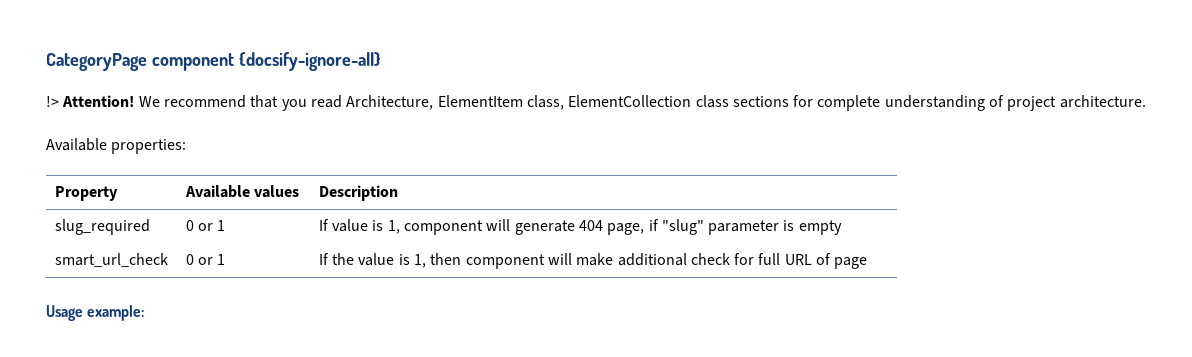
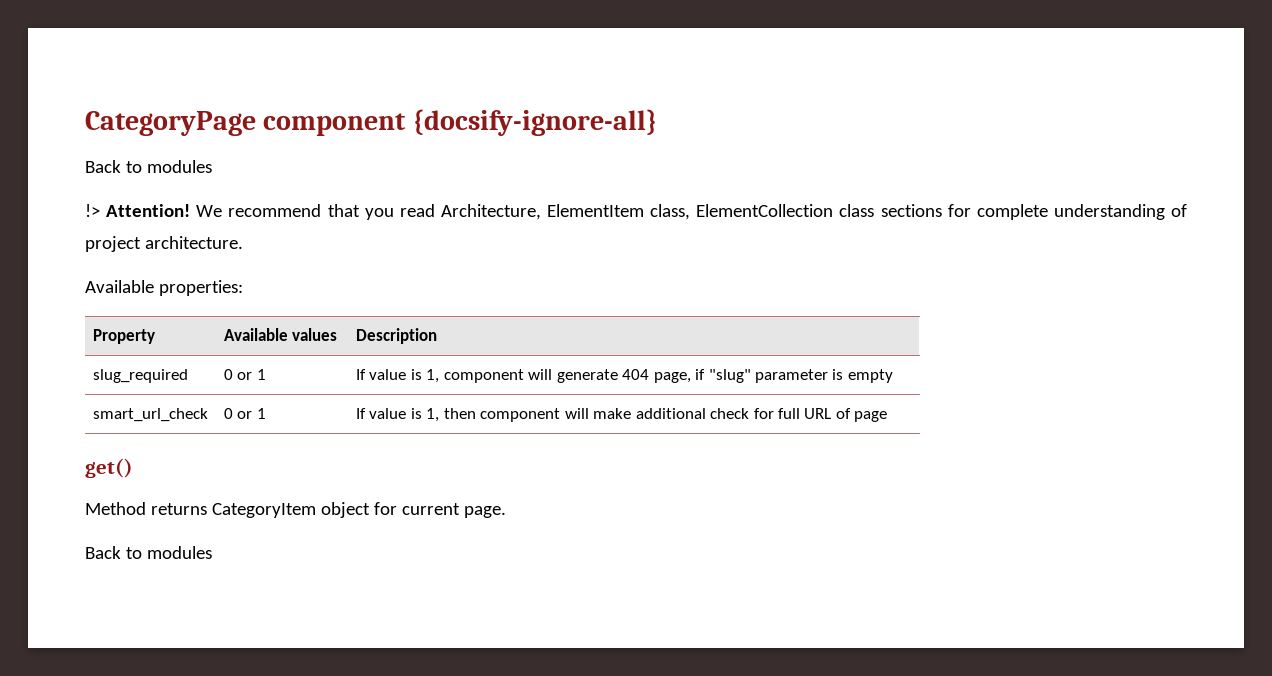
(381, 61) none -> [85,160,212,173] // Back to modules
[331,253,354,265] the -> (366, 413) none
[46,305,145,321] Usage example: -> [85,458,133,478] [85,502,506,518] [85,546,212,559] get() // Method returns CategoryItem object for current page. // Back to modules

